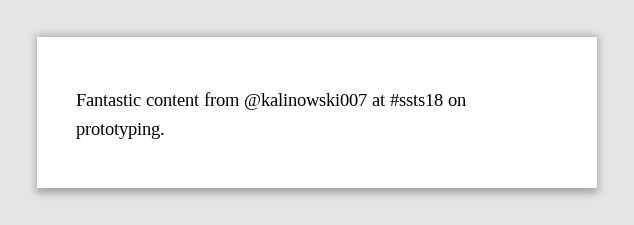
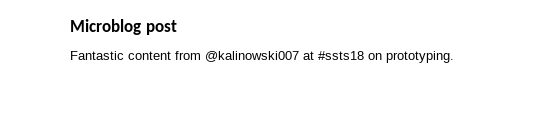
(76, 100) none -> [70,19,177,35] Microblog post //

